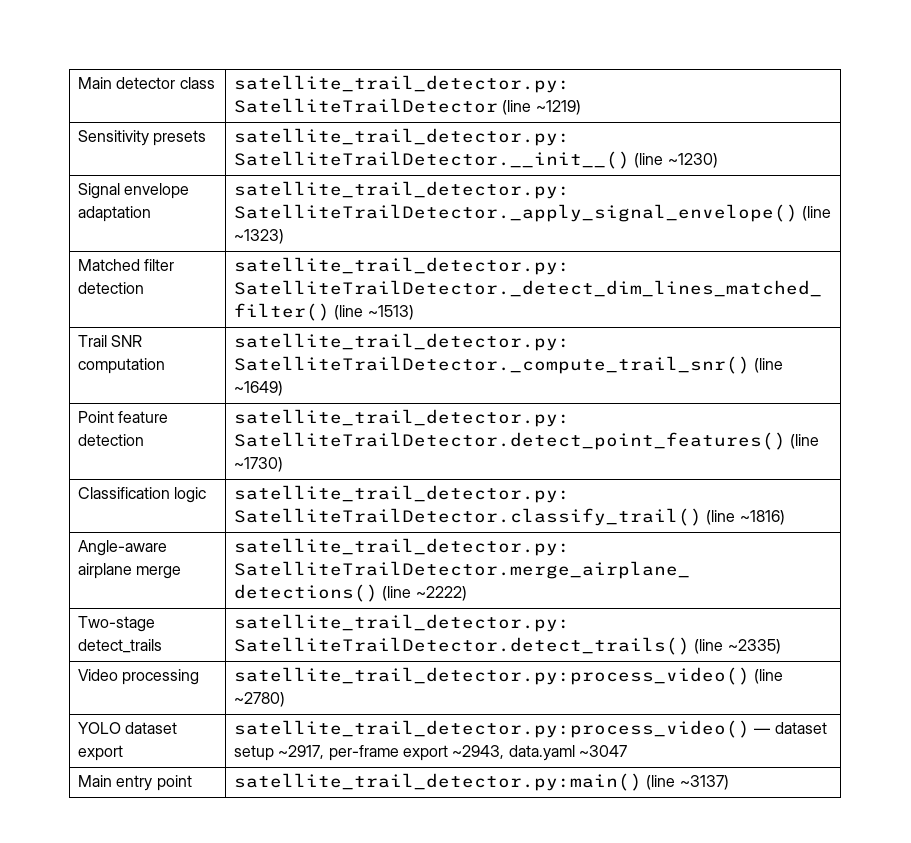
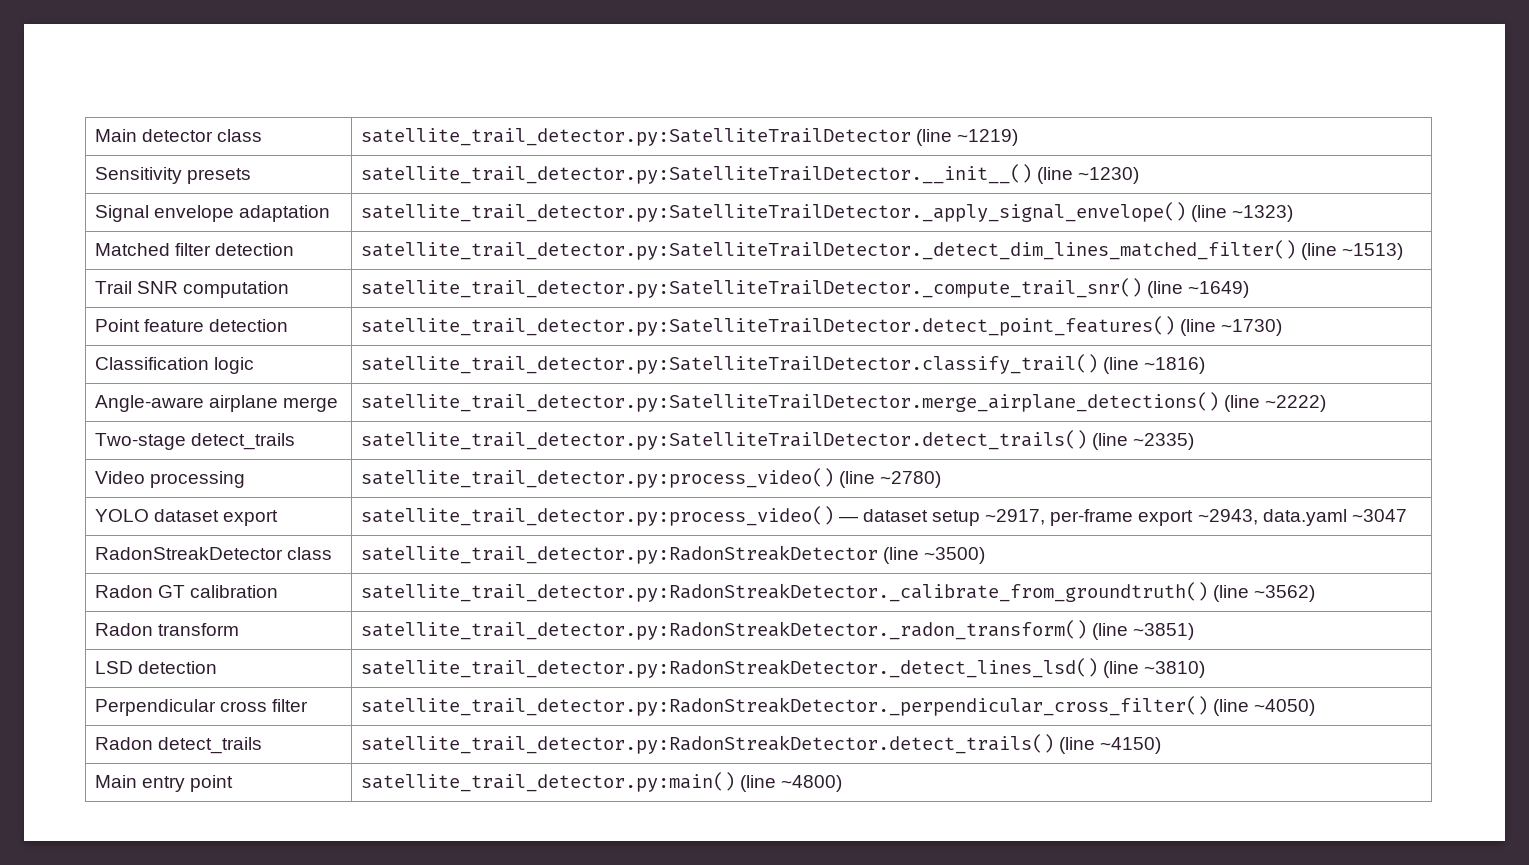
(628, 751) none -> [94,547,332,560] [360,545,985,564] [94,585,278,598] [360,582,1315,602] [94,623,239,636] [360,620,1194,640] [94,661,217,674] [360,658,1205,678] [94,699,308,716] [360,696,1315,716] [94,737,262,754] [360,734,1161,754] // RadonStreakDetector class | satellite_trail_detector.py:RadonStreakDetector (line ~3500) // Radon GT calibration | satellite_trail_detector.py:RadonStreakDetector._calibrate_from_groundtruth() (line ~3562) // Radon transform | satellite_trail_detector.py:RadonStreakDetector._radon_transform() (line ~3851) // LSD detection | satellite_trail_detector.py:RadonStreakDetector._detect_lines_lsd() (line ~3810) // Perpendicular cross filter | satellite_trail_detector.py:RadonStreakDetector._perpendicular_cross_filter() (line ~4050) // Radon detect_trails | satellite_trail_detector.py:RadonStreakDetector.detect_trails() (line ~4150)
[679,775,729,790] ~3137) -> [780,775,842,792] ~4800)

